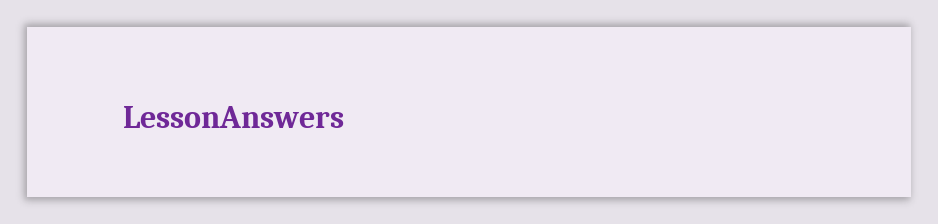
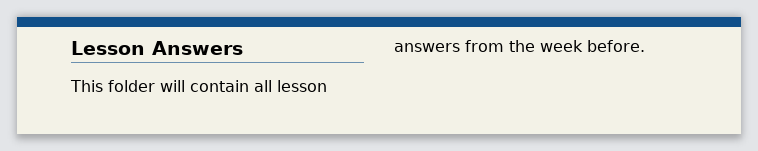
[123,106,344,128] LessonAnswers -> [71,41,243,55] [70,80,327,92] [394,40,645,52] Lesson Answers // This folder will contain all lesson answers from the week before.

